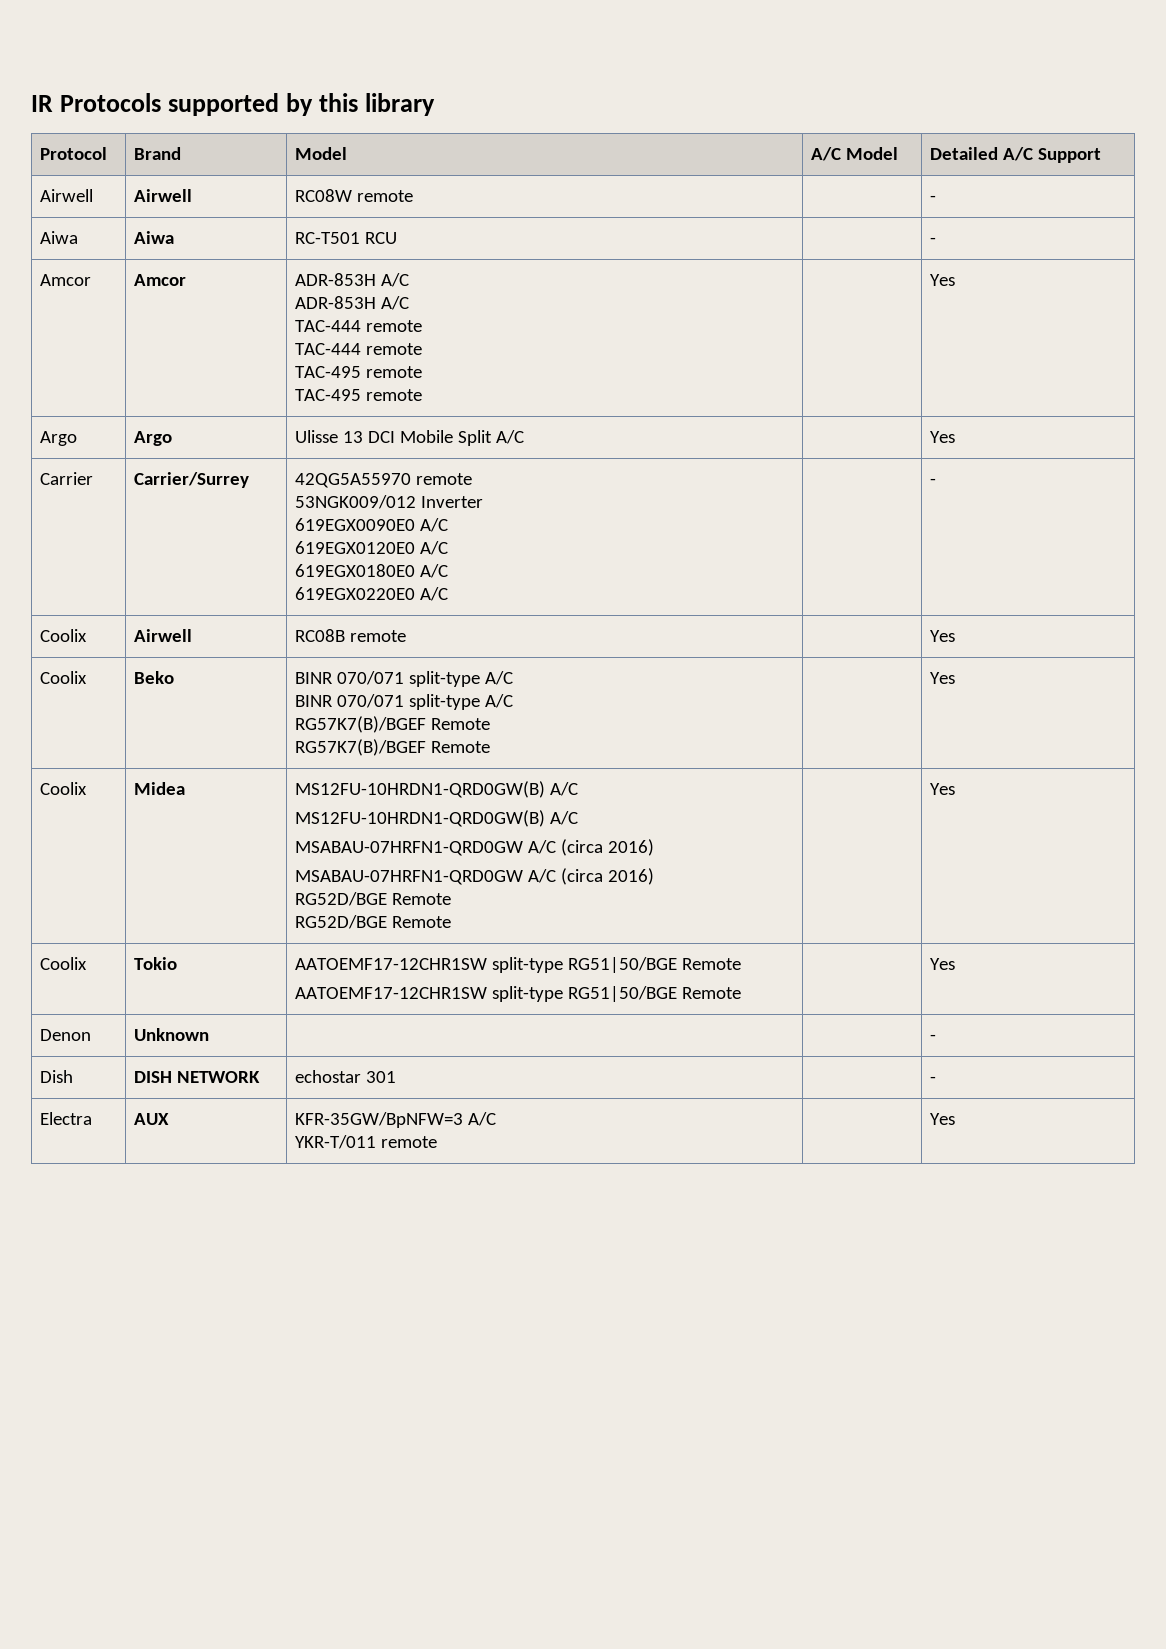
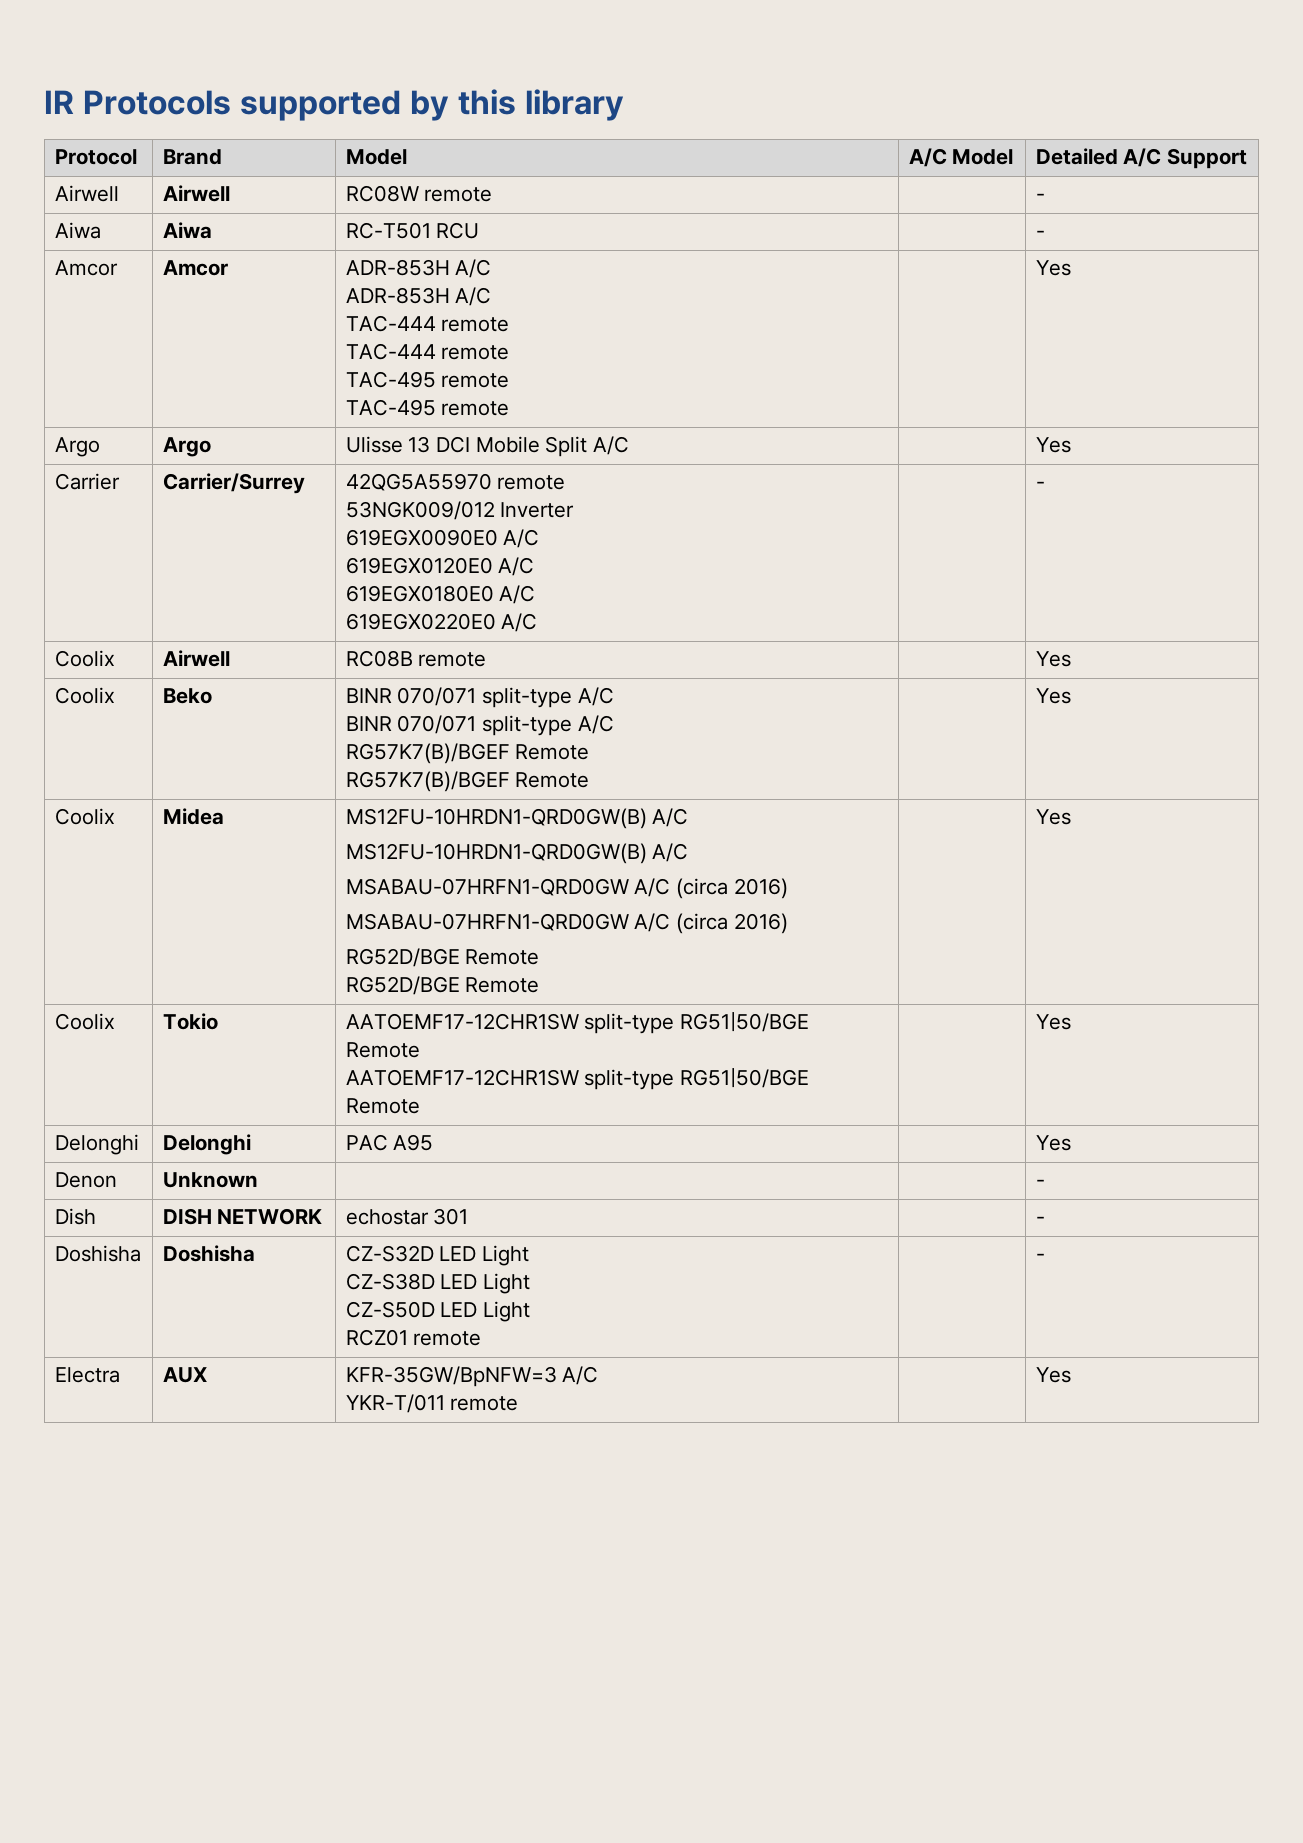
(956, 964) none -> [54,1134,139,1155] [162,1134,251,1155] [345,1134,434,1151] [1035,1135,1071,1151] // Delonghi | Delonghi | PAC A95 | | Yes
(937, 1079) none -> [54,1245,141,1262] [162,1245,255,1262] [345,1245,529,1266] [345,1273,530,1294] [345,1301,530,1322] [345,1329,482,1346] [1035,1253,1045,1261] // Doshisha | Doshisha | CZ-S32D LED Light // CZ-S38D LED Light // CZ-S50D LED Light // RCZ01 remote | | -

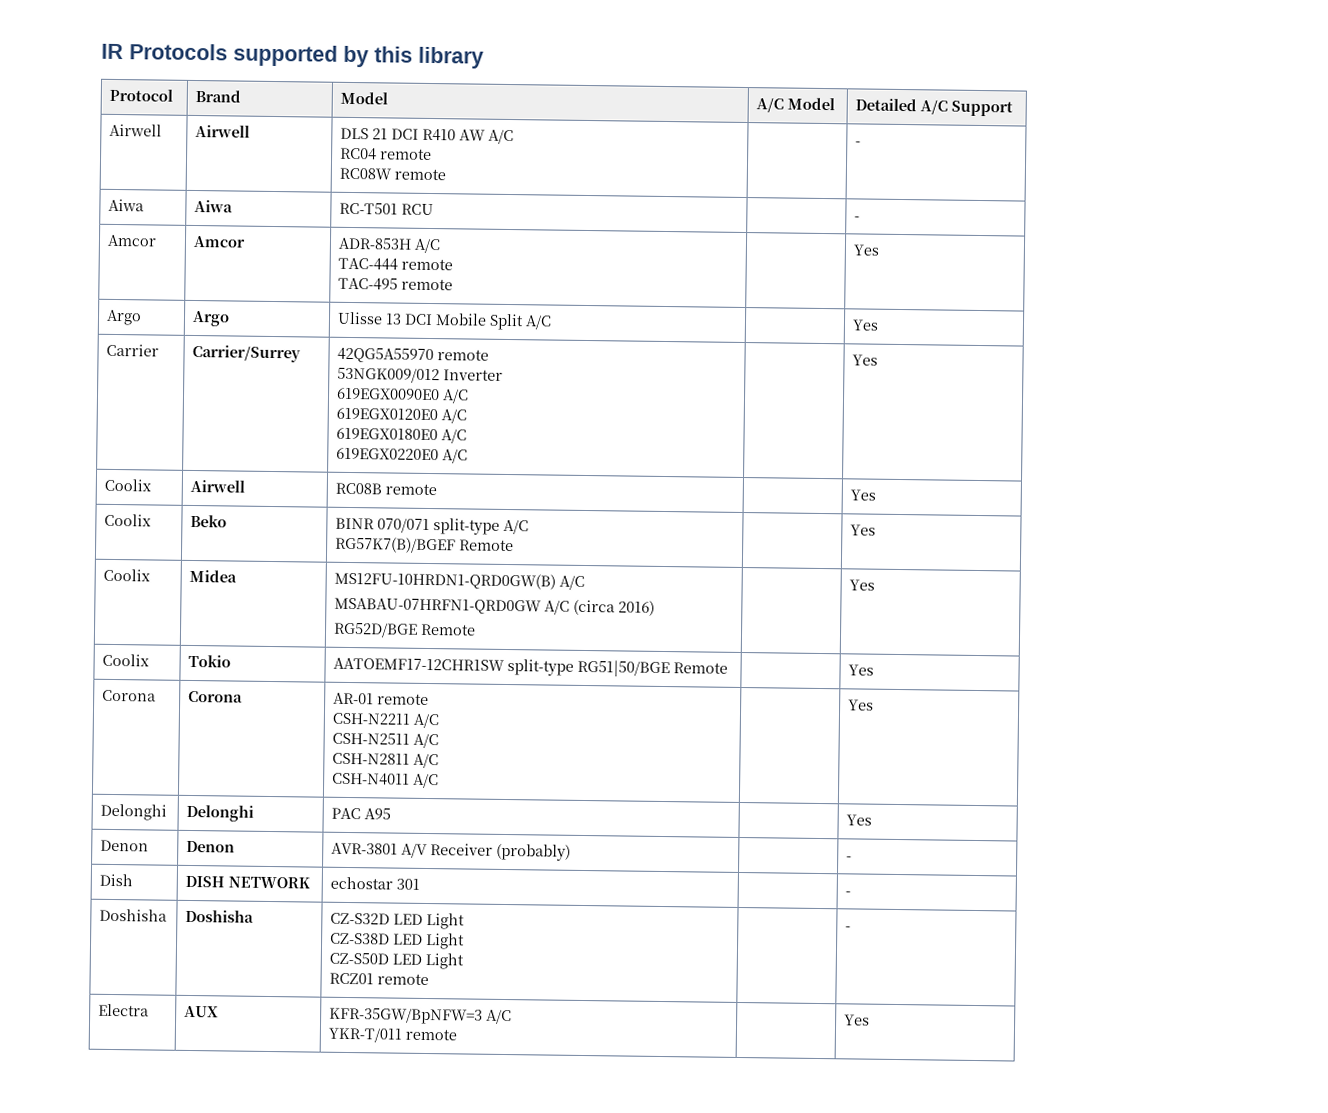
(230, 193) none -> [340,127,515,145] [340,147,433,161] DLS 21 DCI R410 AW A/C // RC04 remote //
[345,287,492,306] [345,315,510,332] [345,343,510,360] [345,371,510,388] // ADR-853H A/C // TAC-444 remote // TAC-444 remote // TAC-495 remote -> [338,257,454,271] // TAC-444 remote
[1035,481,1045,489] - -> [852,354,879,366] Yes
[345,715,614,736] [345,743,590,764] // BINR 070/071 split-type A/C // RG57K7(B)/BGEF Remote -> (530, 527) none
[345,843,689,864] [345,878,788,899] [345,913,788,934] [345,948,540,967] // MS12FU-10HRDN1-QRD0GW(B) A/C // MSABAU-07HRFN1-QRD0GW A/C (circa 2016) // MSABAU-07HRFN1-QRD0GW A/C (circa 2016) // RG52D/BGE Remote -> [334,597,656,616] // MSABAU-07HRFN1-QRD0GW A/C (circa 2016)
[345,1068,809,1090] [345,1098,420,1114] // AATOEMF17-12CHR1SW split-type RG51|50/BGE Remote -> [848,664,875,676] [102,689,157,702] [188,690,244,703] [333,692,430,706] [332,712,440,729] [332,732,440,749] [332,752,440,769] [332,772,440,789] | | Yes // Corona | Corona | AR-01 remote // CSH-N2211 A/C // CSH-N2511 A/C // CSH-N2811 A/C // CSH-N4011 A/C
[162,1172,258,1188] Unknown | -> [186,840,236,853] [331,842,572,861] Denon | AVR-3801 A/V Receiver (probably)

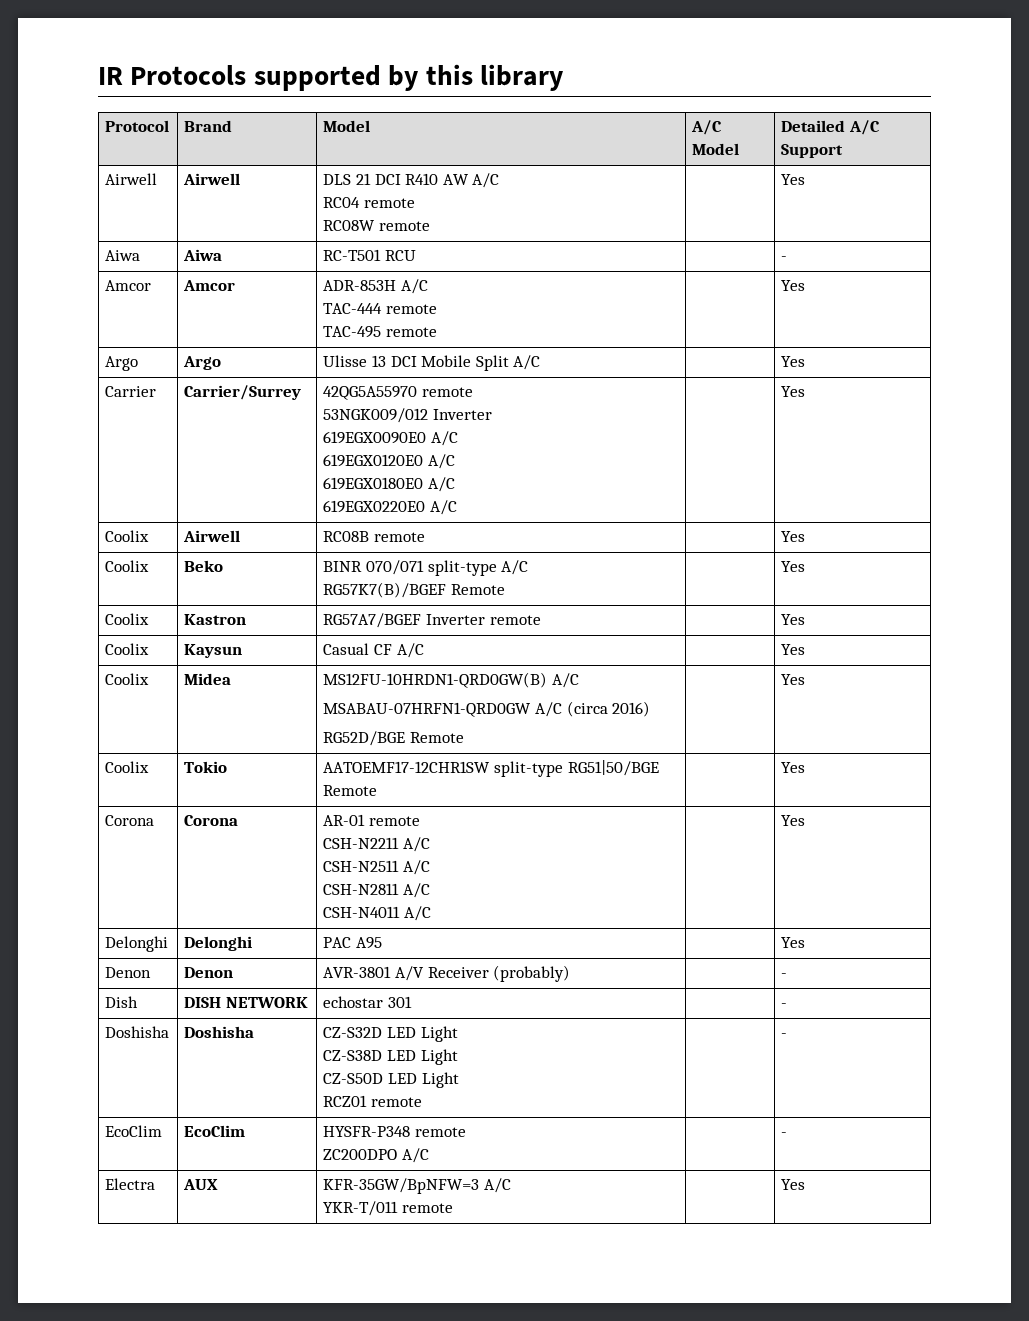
[855,141,862,146] - -> [781,174,806,185] Yes
(877, 530) none -> [105,613,150,625] [184,614,247,625] [323,613,541,628] [781,614,806,625] [105,643,150,655] [184,644,243,658] [323,643,424,658] [781,644,806,655] // Coolix | Kastron | RG57A7/BGEF Inverter remote | | Yes // Coolix | Kaysun | Casual CF A/C | | Yes
(852, 928) none -> [105,1125,163,1137] [184,1125,246,1137] [323,1126,467,1137] [323,1148,430,1163] [781,1132,788,1137] // EcoClim | EcoClim | HYSFR-P348 remote // ZC200DPO A/C | | -

